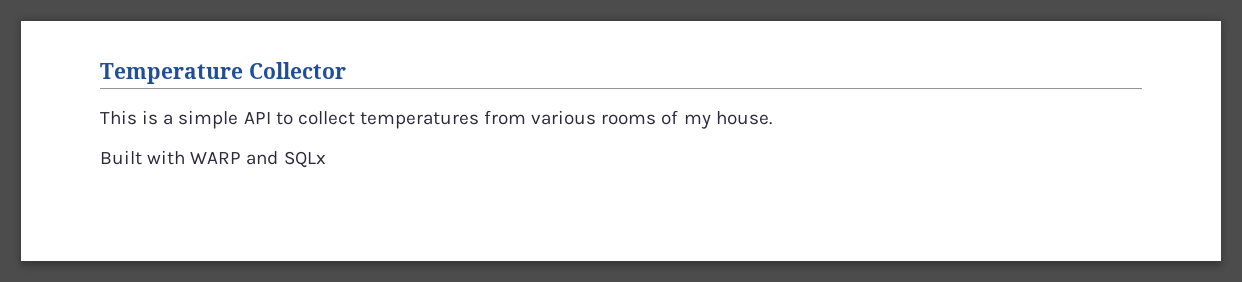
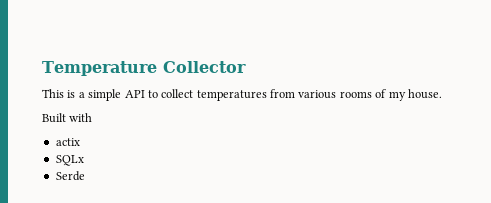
[190,151,279,165] WARP and -> [55,138,80,146] // actix //
(326, 159) none -> [55,171,85,181] // Serde

